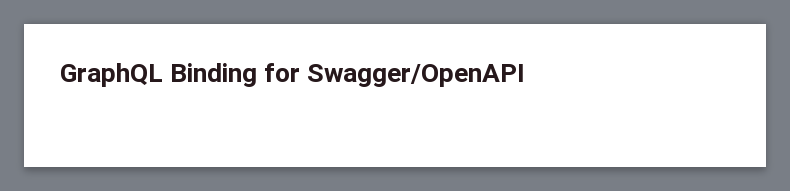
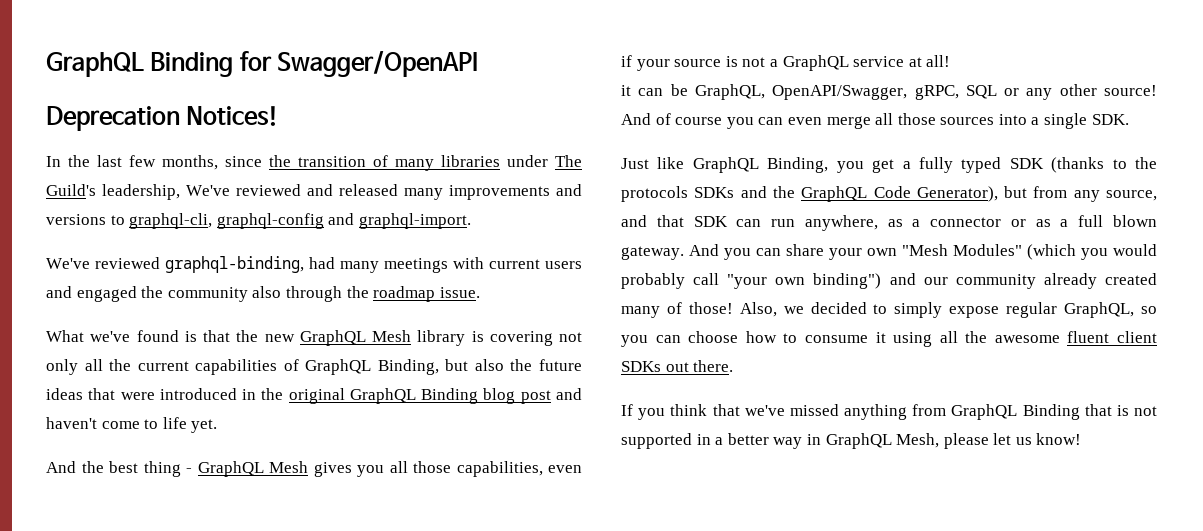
(526, 75) none -> [46,106,280,131] [46,155,582,171] [46,184,582,200] [46,213,471,229] [46,256,582,273] [46,286,480,302] [46,330,582,346] [46,359,582,375] [46,388,582,404] [46,417,218,433] [46,461,582,477] [621,55,951,71] [621,84,1157,100] [621,113,1129,129] [621,157,1157,173] [621,186,1157,202] [621,215,1157,231] [621,244,1157,260] [621,273,1157,289] [621,302,1157,318] [621,331,1157,347] [621,360,734,372] [621,404,1157,420] [621,433,1082,449] // Deprecation Notices! // In the last few months, since the transition of many libraries under The Guild's leadership, We've reviewed and released many improvements and versions to graphql-cli, graphql-config and graphql-import. // We've reviewed graphql-binding, had many meetings with current users and engaged the community also through the roadmap issue. // What we've found is that the new GraphQL Mesh library is covering not only all the current capabilities of GraphQL Binding, but also the future ideas that were introduced in the original GraphQL Binding blog post and haven't come to life yet. // And the best thing - GraphQL Mesh gives you all those capabilities, even if your source is not a GraphQL service at all! // it can be GraphQL, OpenAPI/Swagger, gRPC, SQL or any other source! And of course you can even merge all those sources into a single SDK. // Just like GraphQL Binding, you get a fully typed SDK (thanks to the protocols SDKs and the GraphQL Code Generator), but from any source, and that SDK can run anywhere, as a connector or as a full blown gateway. And you can share your own "Mesh Modules" (which you would probably call "your own binding") and our community already created many of those! Also, we decided to simply expose regular GraphQL, so you can choose how to consume it using all the awesome fluent client SDKs out there. // If you think that we've missed anything from GraphQL Binding that is not supported in a better way in GraphQL Mesh, please let us know!

